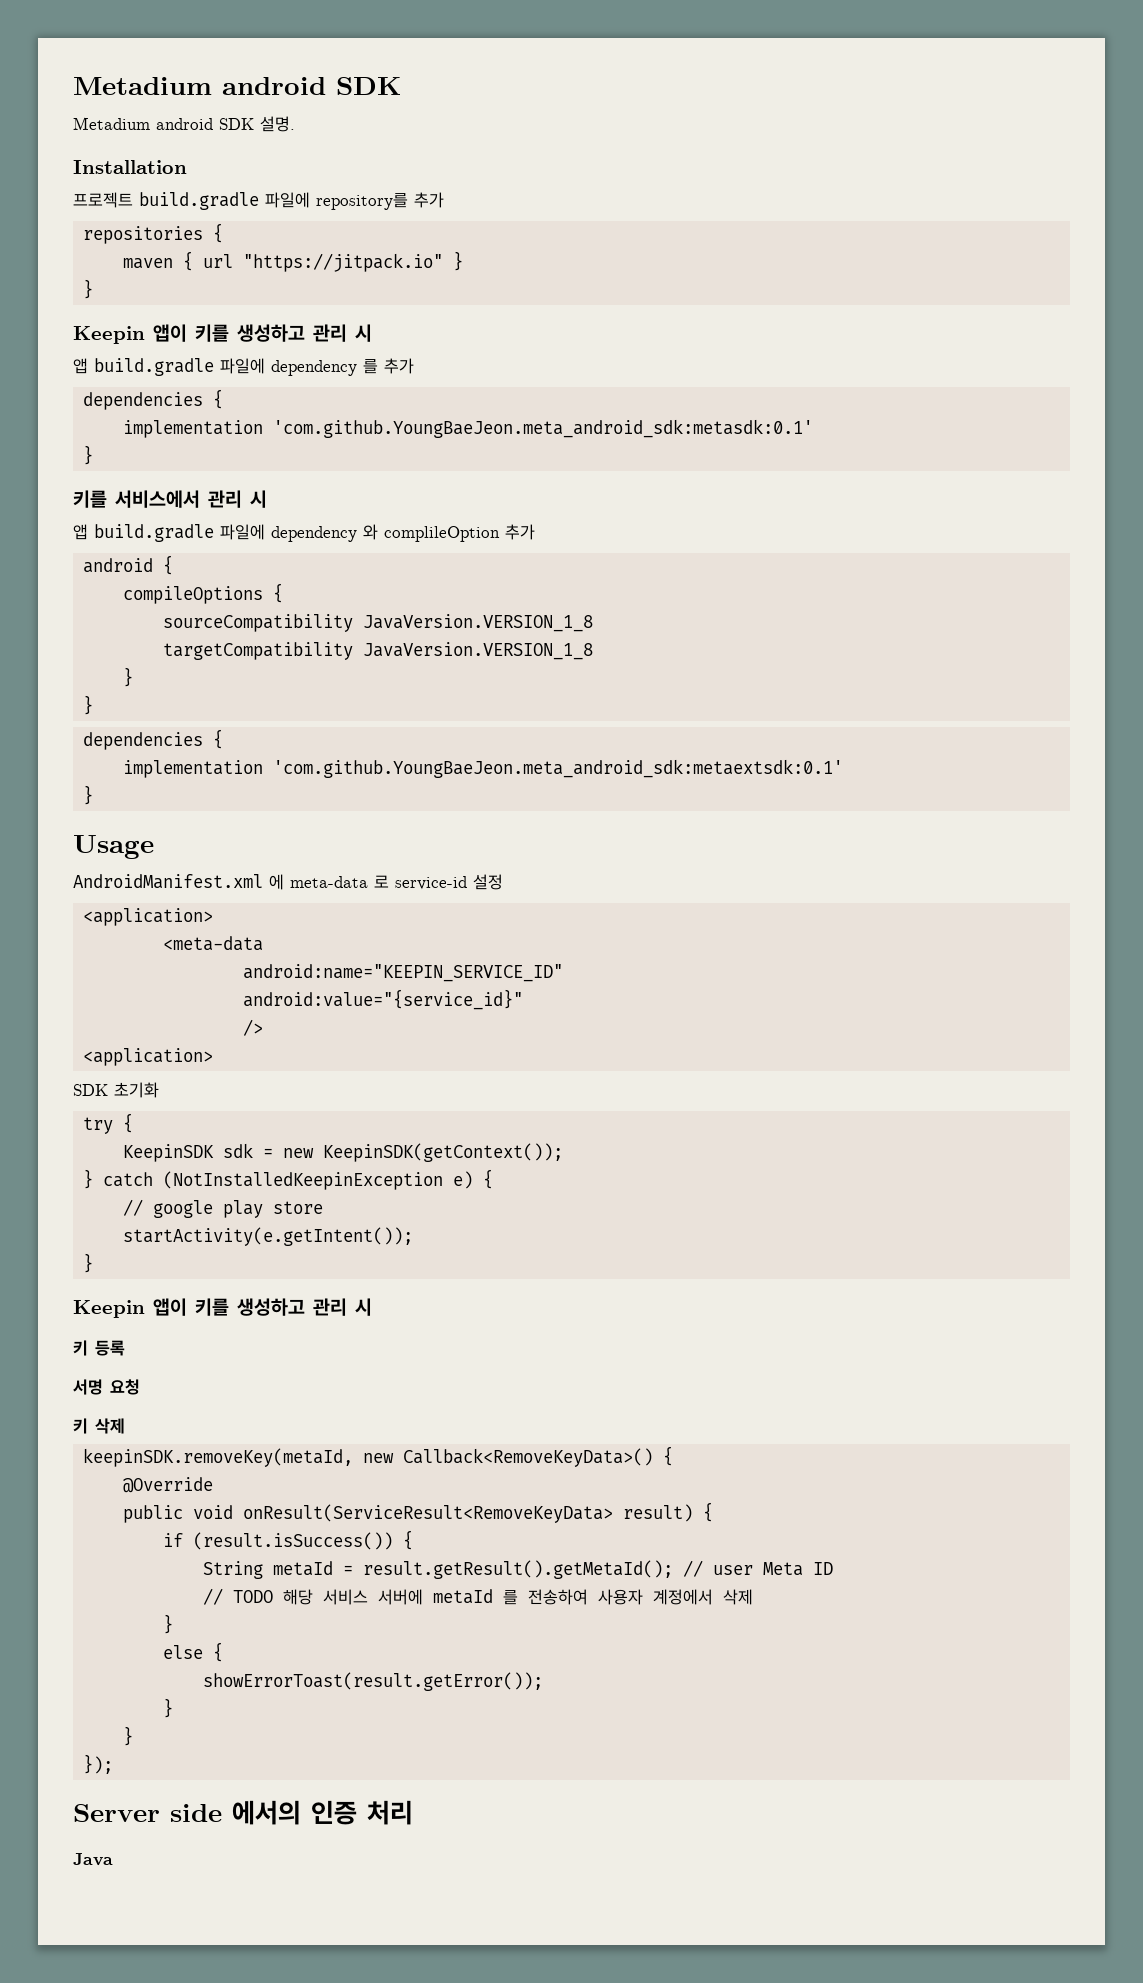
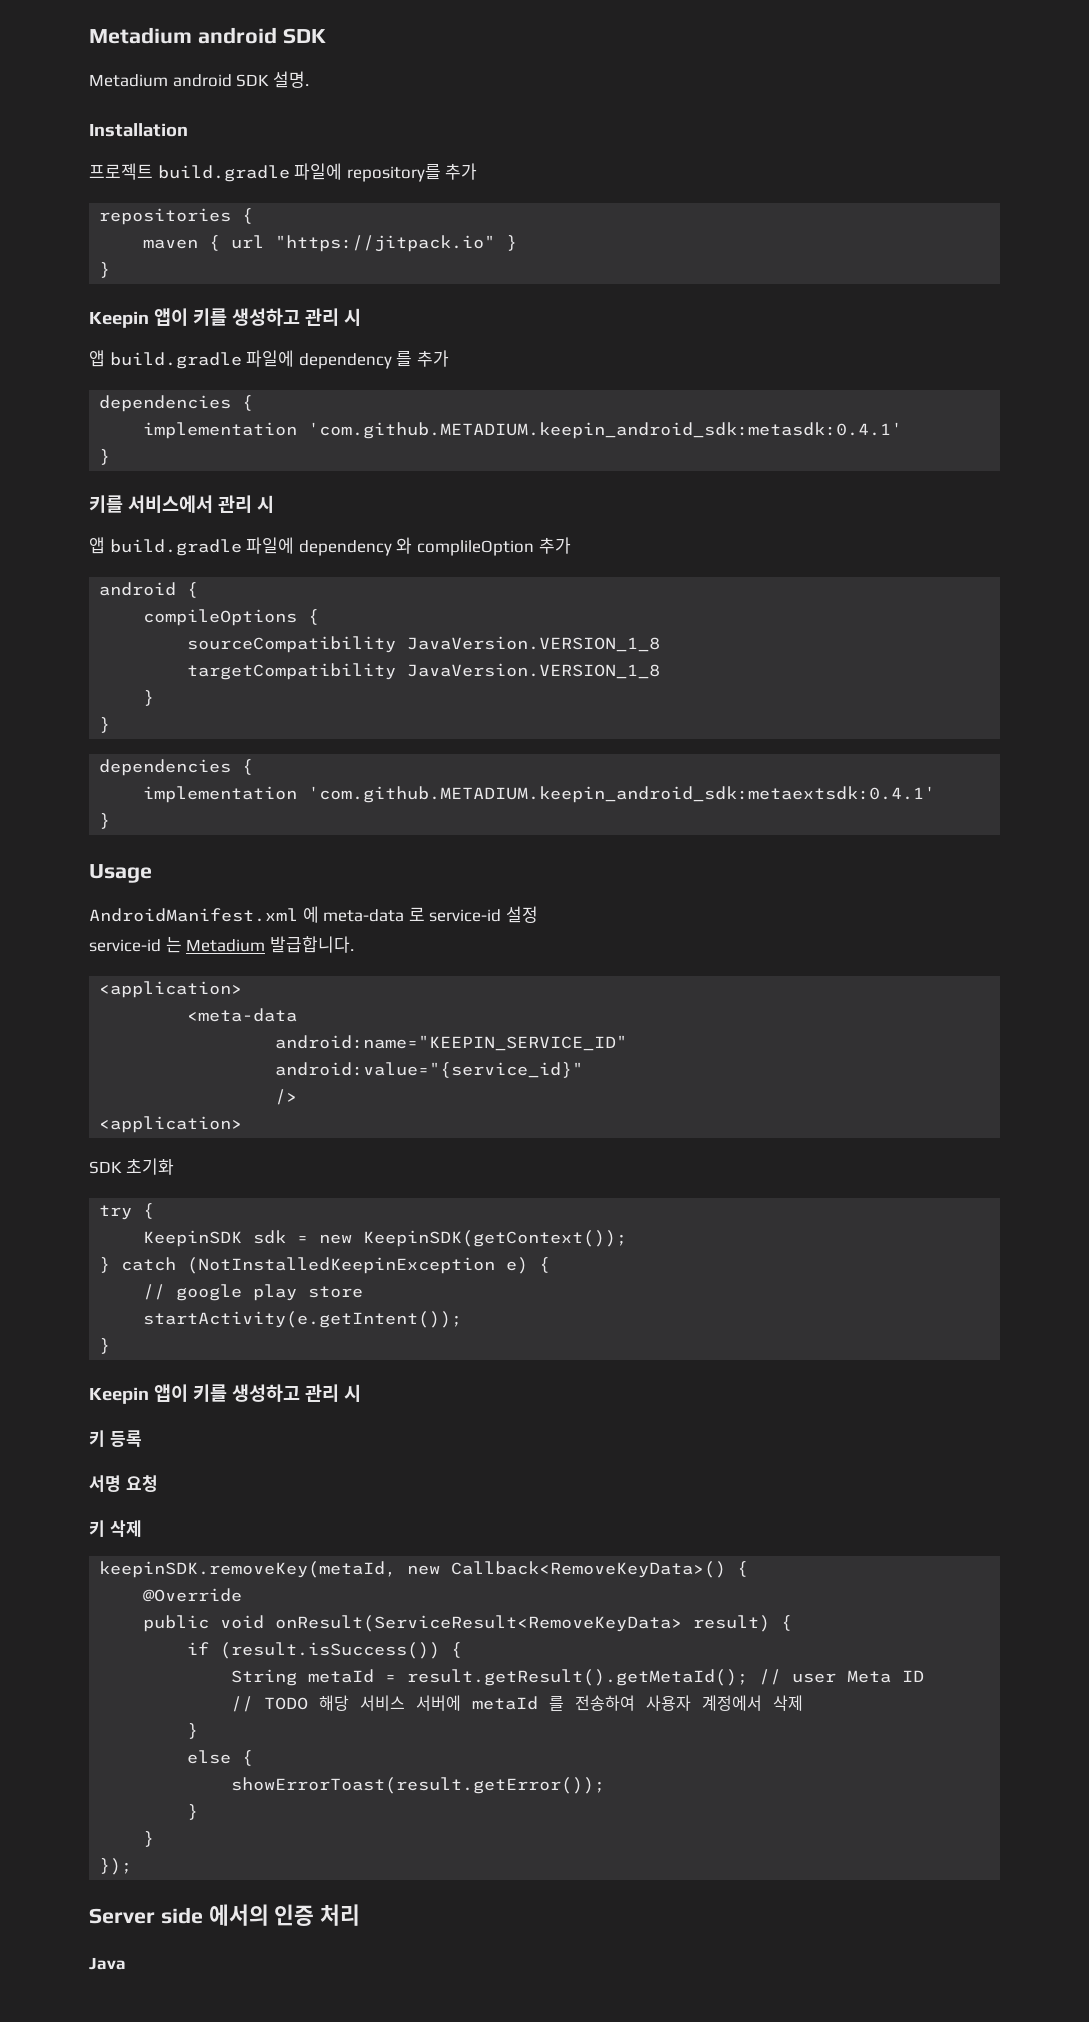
[273,419,814,438] 'com.github.YoungBaeJeon.meta_android_sdk:metasdk:0.1' -> [308,422,903,439] 'com.github.METADIUM.keepin_android_sdk:metasdk:0.4.1'
[273,759,844,778] 'com.github.YoungBaeJeon.meta_android_sdk:metaextsdk:0.1' -> [308,786,936,803] 'com.github.METADIUM.keepin_android_sdk:metaextsdk:0.4.1'
(503, 882) none -> [89,936,354,953] // service-id 는 Metadium 발급합니다.

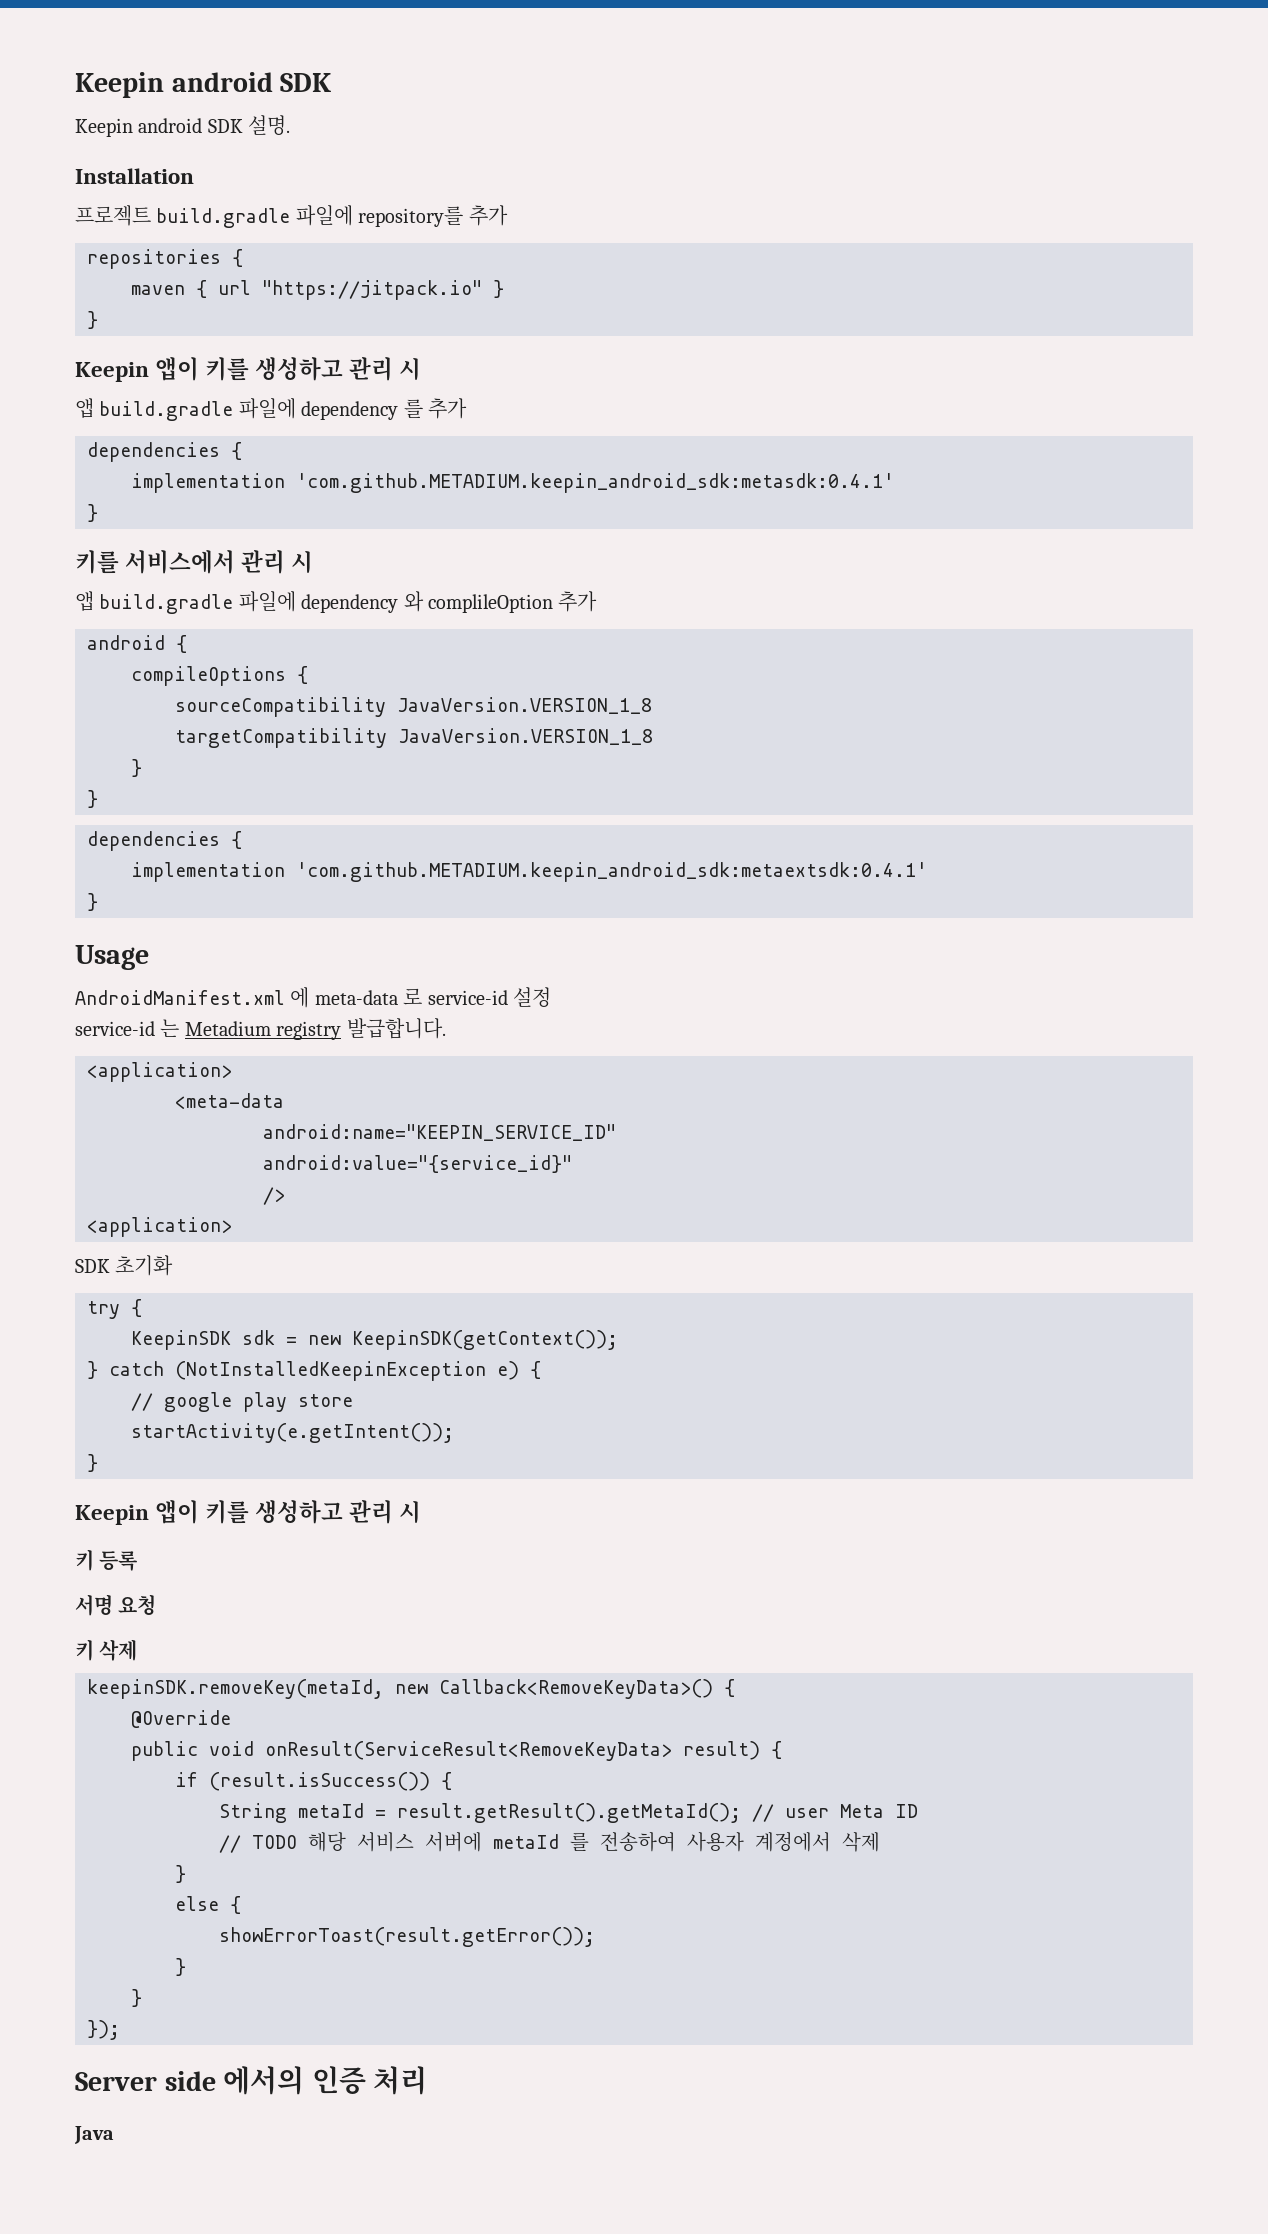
[89,27,192,44] Metadium -> [75,72,164,98] Keepin
[89,74,168,87] Metadium -> [75,118,133,137] Keepin
(266, 945) none -> [276,1021,342,1040] registry

